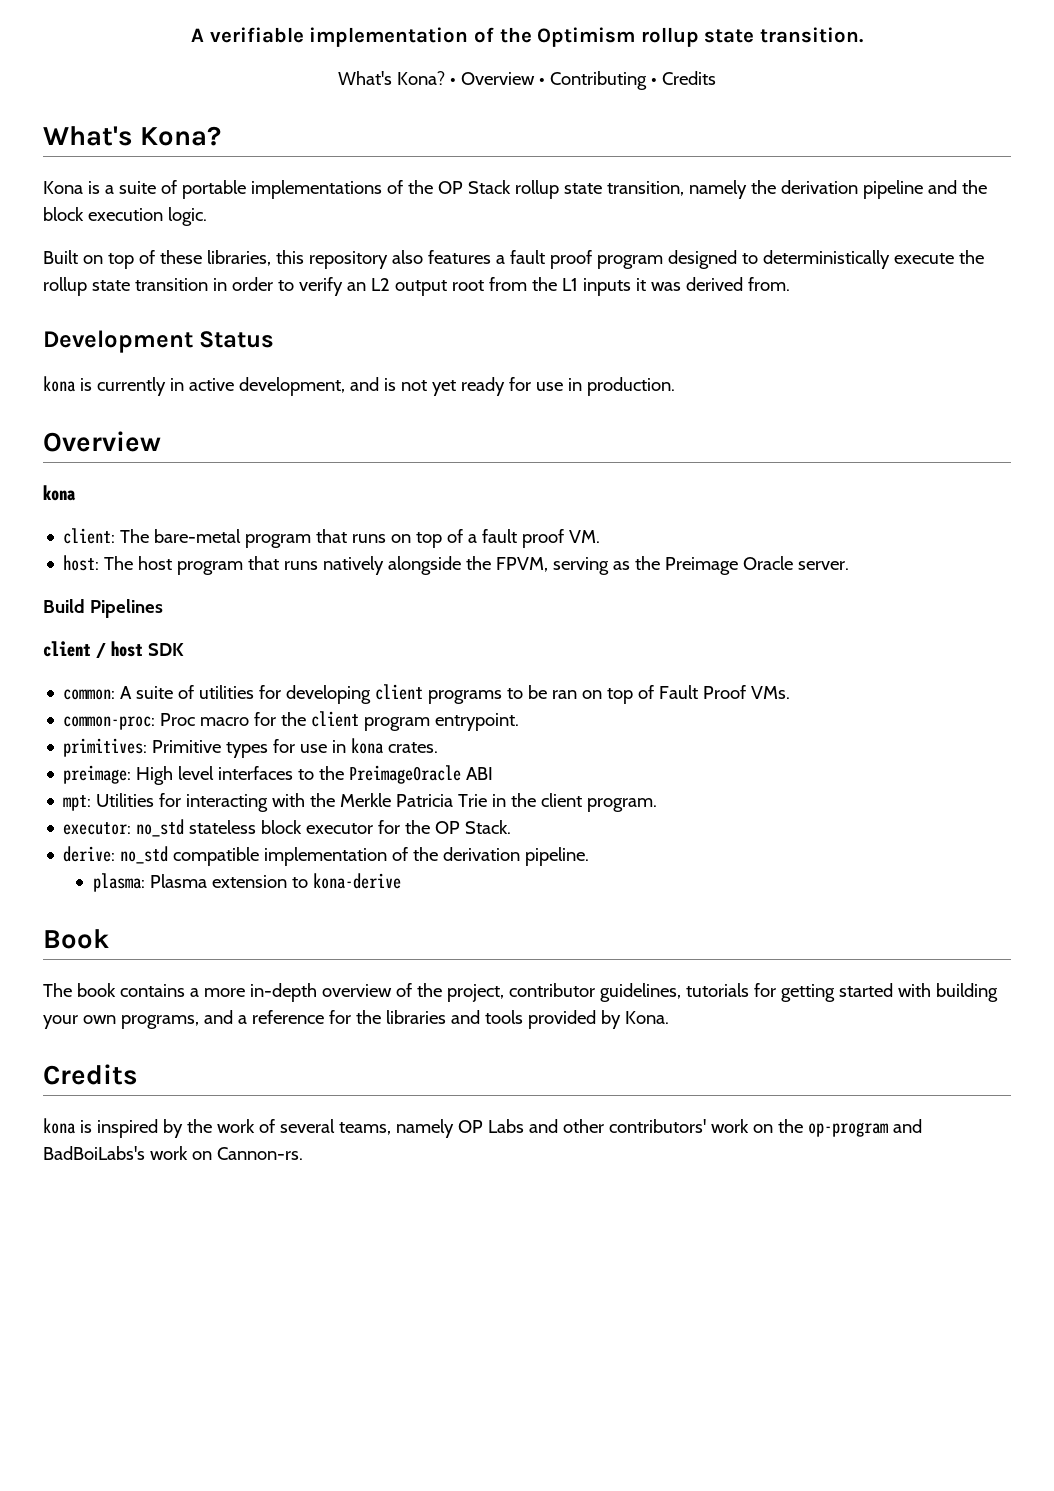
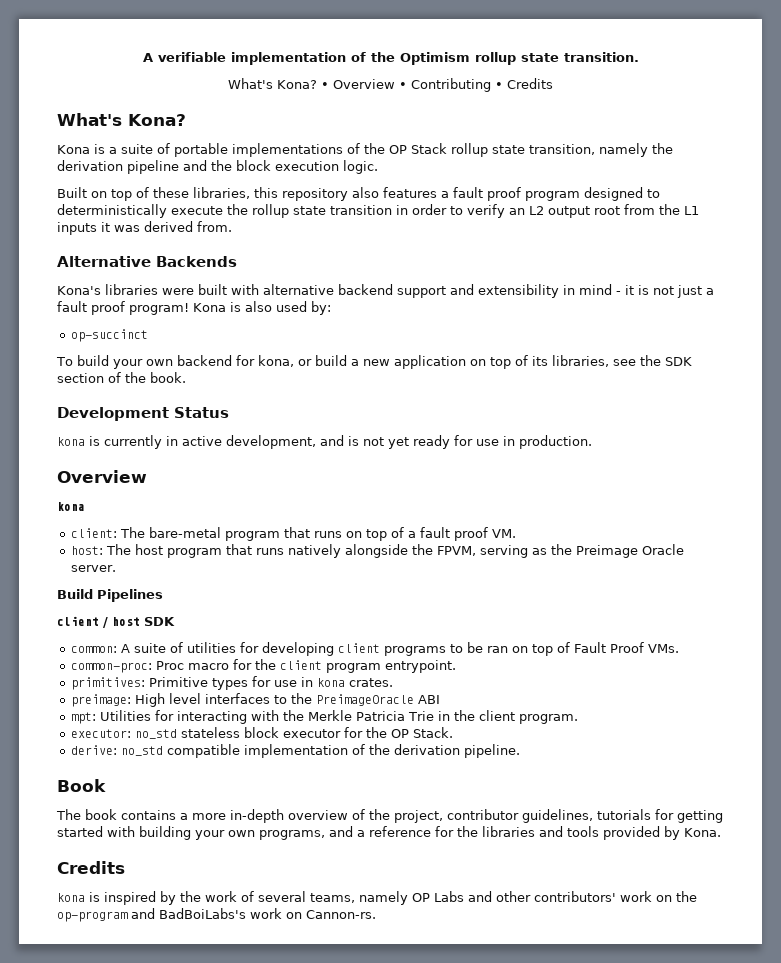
(790, 284) none -> [57,256,237,267] [57,284,714,298] [57,301,331,315] [70,329,148,342] [56,355,692,369] [57,372,186,383] // Alternative Backends // Kona's libraries were built with alternative backend support and extensibility in mind - it is not just a fault proof program! Kona is also used by: // op-succinct // To build your own backend for kona, or build a new application on top of its libraries, see the SDK section of the book.
[92,873,401,892] // plasma: Plasma extension to kona-derive -> (520, 751) none

